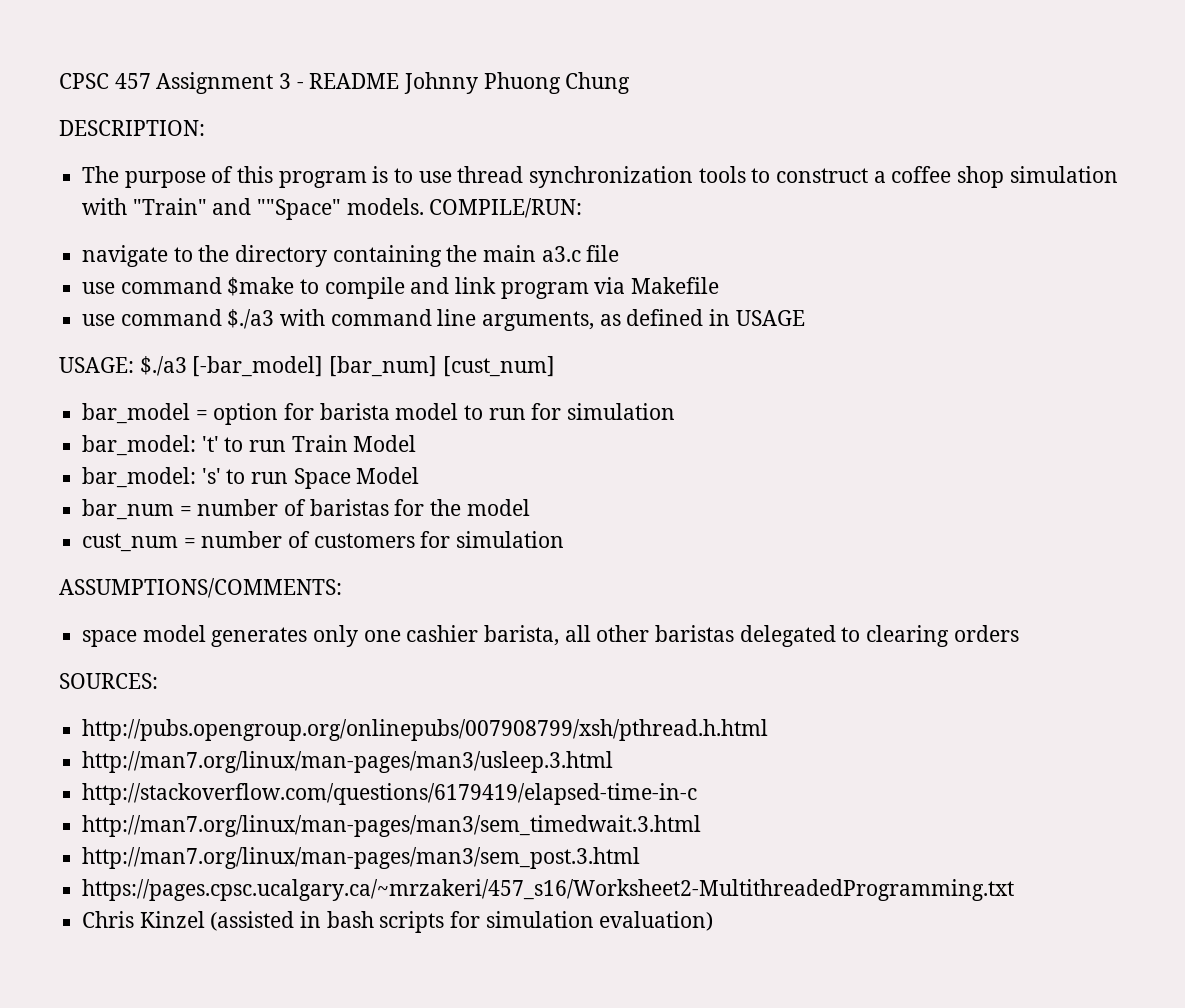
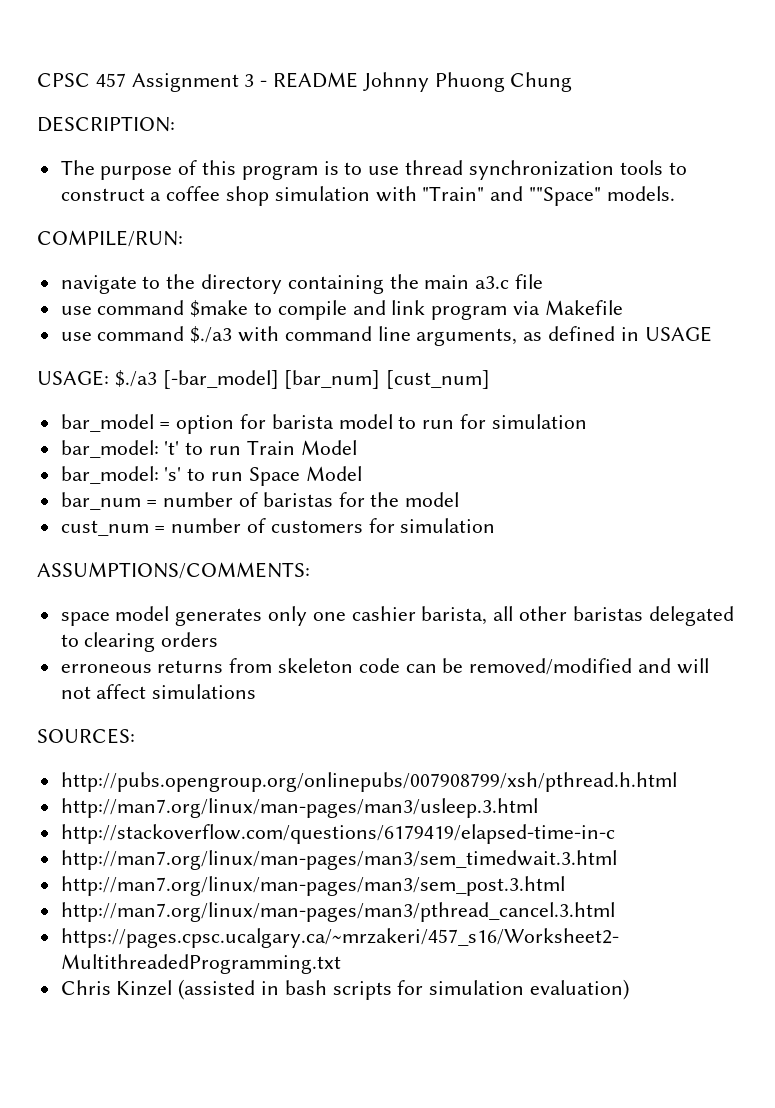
(424, 206) none -> (675, 193) //
(1019, 633) none -> [60,658,709,675] [60,684,257,699] // erroneous returns from skeleton code can be removed/modified and will not affect simulations
(641, 858) none -> [60,902,615,922] // http://man7.org/linux/man-pages/man3/pthread_cancel.3.html

